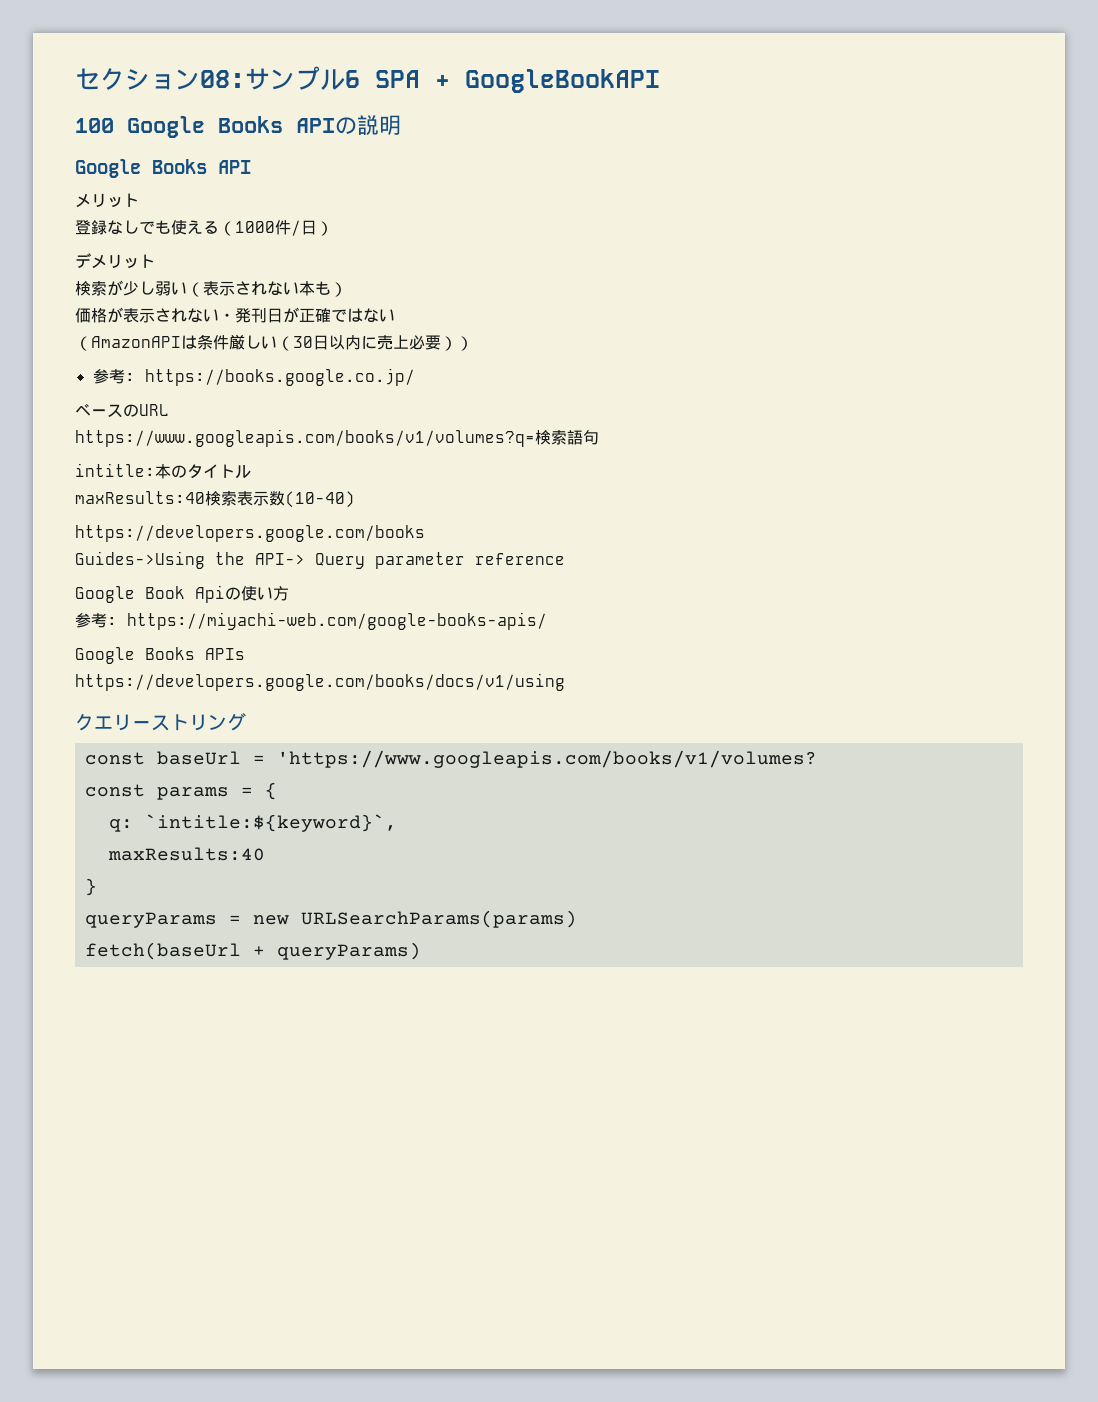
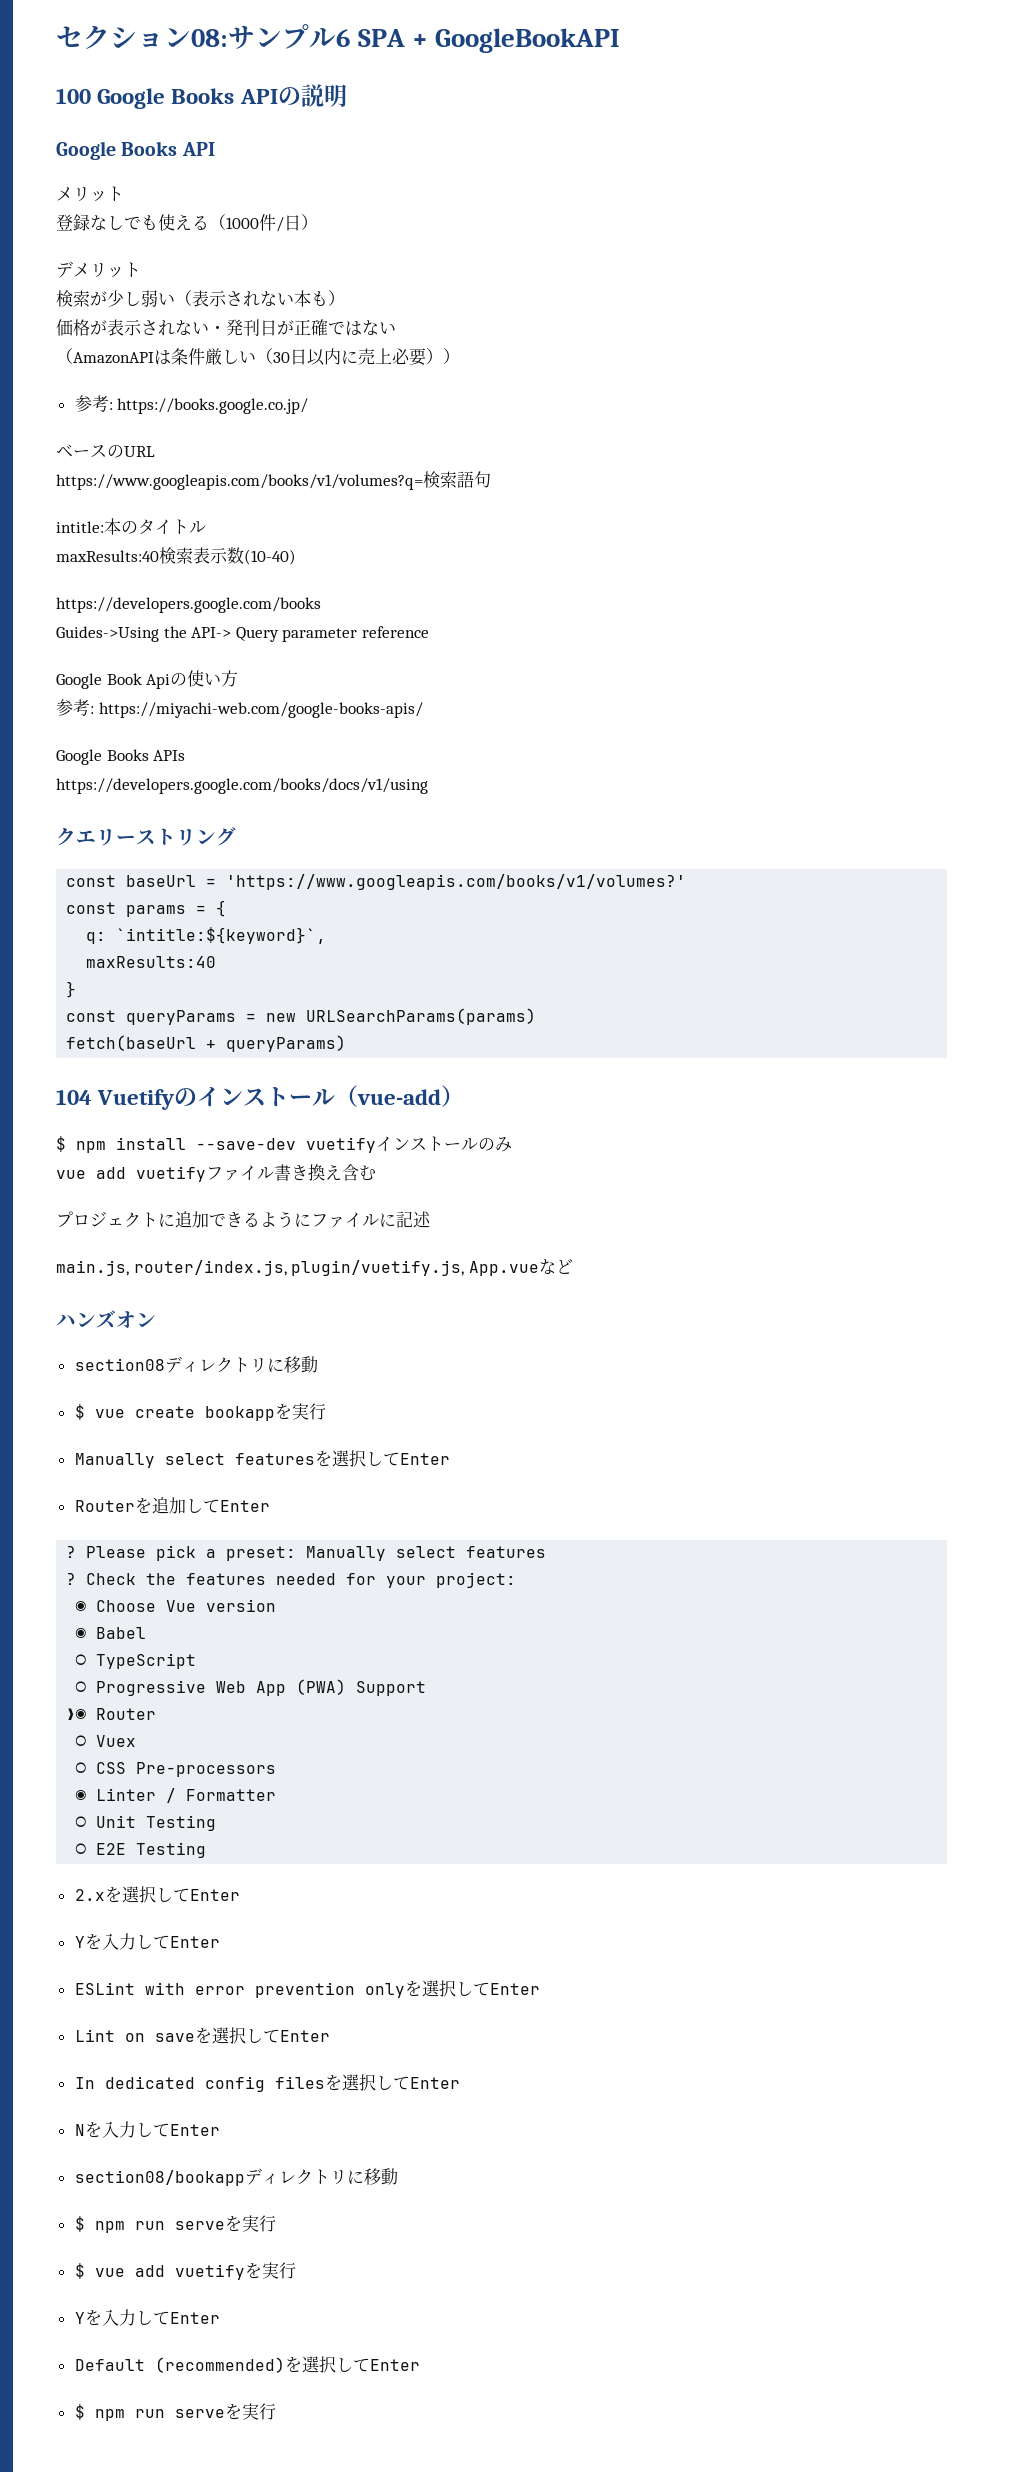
[276,750,817,768] 'https://www.googleapis.com/books/v1/volumes? -> [226,874,687,890] 'https://www.googleapis.com/books/v1/volumes?'
(97, 887) none -> [66,1010,117,1022] const
(421, 951) none -> [56,1085,465,1110] [56,1136,512,1153] [56,1164,376,1182] [56,1211,431,1228] [56,1259,573,1276] [56,1310,156,1328] [74,1356,318,1373] [74,1403,326,1421] [74,1450,450,1468] [74,1497,270,1514] [66,1545,547,1561] [66,1572,517,1588] [75,1599,277,1612] [75,1627,147,1639] [75,1653,197,1669] [75,1679,427,1696] [66,1708,157,1720] [75,1735,137,1747] [75,1762,277,1777] [75,1788,277,1803] [75,1815,217,1831] [75,1842,207,1858] [74,1886,240,1903] [74,1933,220,1950] [74,1980,540,1998] [74,2027,330,2044] [74,2074,460,2092] [74,2121,220,2138] [74,2168,398,2186] [74,2215,276,2233] [74,2262,296,2280] [74,2309,220,2326] [74,2356,420,2373] [74,2403,276,2421] // 104 Vuetifyのインストール（vue-add） // $ npm install --save-dev vuetifyインストールのみ // vue add vuetifyファイル書き換え含む // プロジェクトに追加できるようにファイルに記述 // main.js, router/index.js, plugin/vuetify.js, App.vueなど // ハンズオン // section08ディレクトリに移動 // $ vue create bookappを実行 // Manually select featuresを選択してEnter // Routerを追加してEnter // ? Please pick a preset: Manually select features // ? Check the features needed for your project: // ◉ Choose Vue version // ◉ Babel // ◯ TypeScript // ◯ Progressive Web App (PWA) Support // ❯◉ Router // ◯ Vuex // ◯ CSS Pre-processors // ◉ Linter / Formatter // ◯ Unit Testing // ◯ E2E Testing // 2.xを選択してEnter // Yを入力してEnter // ESLint with error prevention onlyを選択してEnter // Lint on saveを選択してEnter // In dedicated config filesを選択してEnter // Nを入力してEnter // section08/bookappディレクトリに移動 // $ npm run serveを実行 // $ vue add vuetifyを実行 // Yを入力してEnter // Default (recommended)を選択してEnter // $ npm run serveを実行

